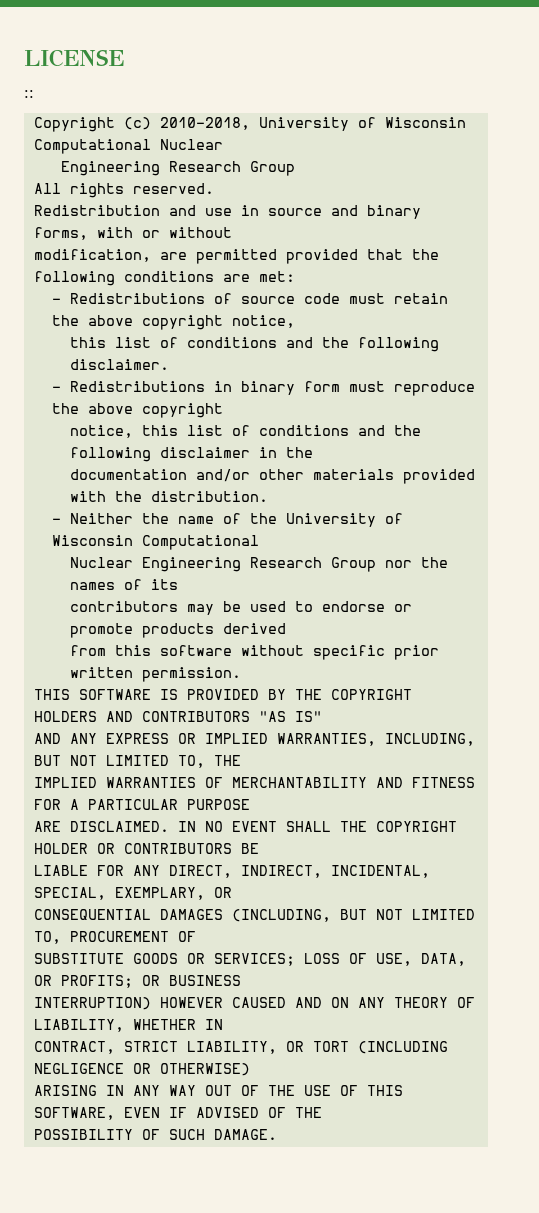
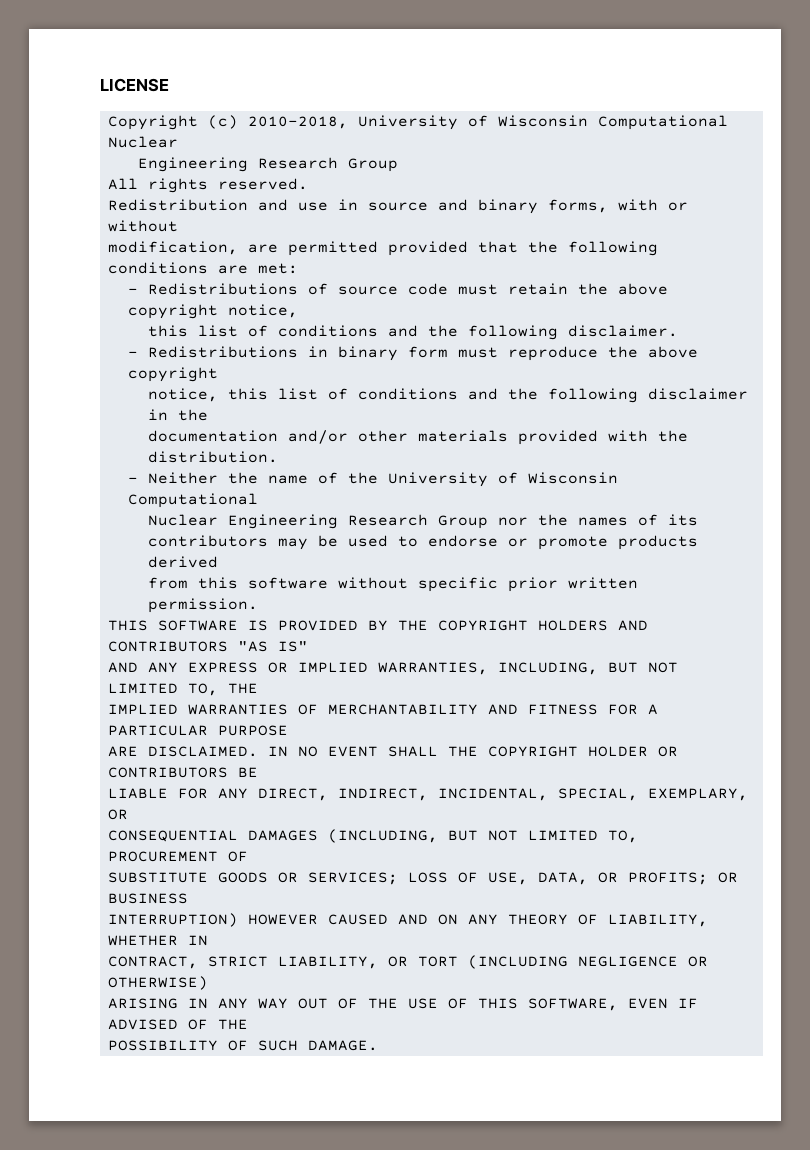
[24,90,34,98] // :: -> (169, 85) none

